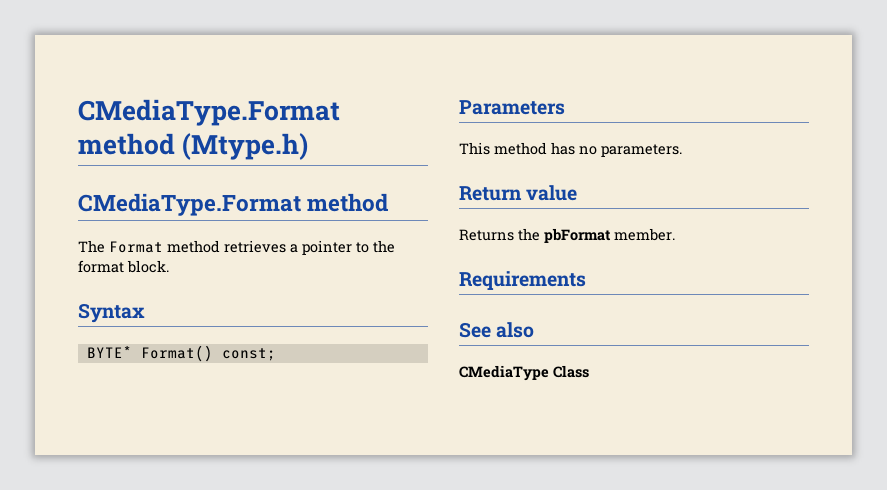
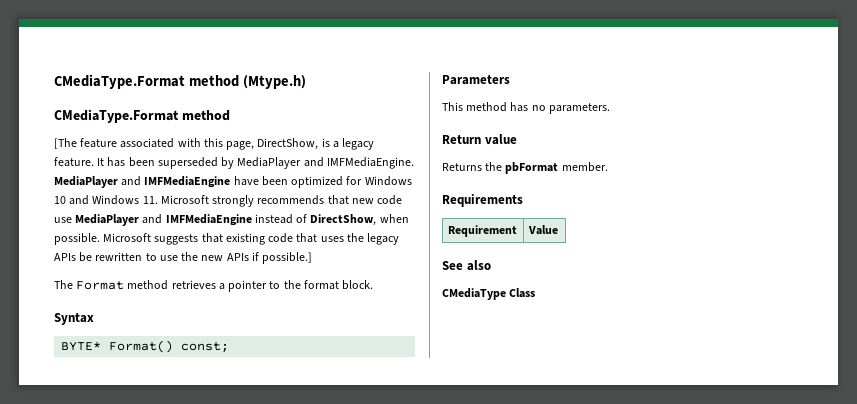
(389, 202) none -> [54,138,375,150] [54,157,414,169] [54,176,412,188] [54,195,403,207] [54,214,409,226] [54,233,400,245] [54,252,313,264] // [The feature associated with this page, DirectShow, is a legacy feature. It has been superseded by MediaPlayer and IMFMediaEngine. MediaPlayer and IMFMediaEngine have been optimized for Windows 10 and Windows 11. Microsoft strongly recommends that new code use MediaPlayer and IMFMediaEngine instead of DirectShow, when possible. Microsoft suggests that existing code that uses the legacy APIs be rewritten to use the new APIs if possible.]
(586, 280) none -> [447,225,517,237] [527,225,558,235] // Requirement | Value

